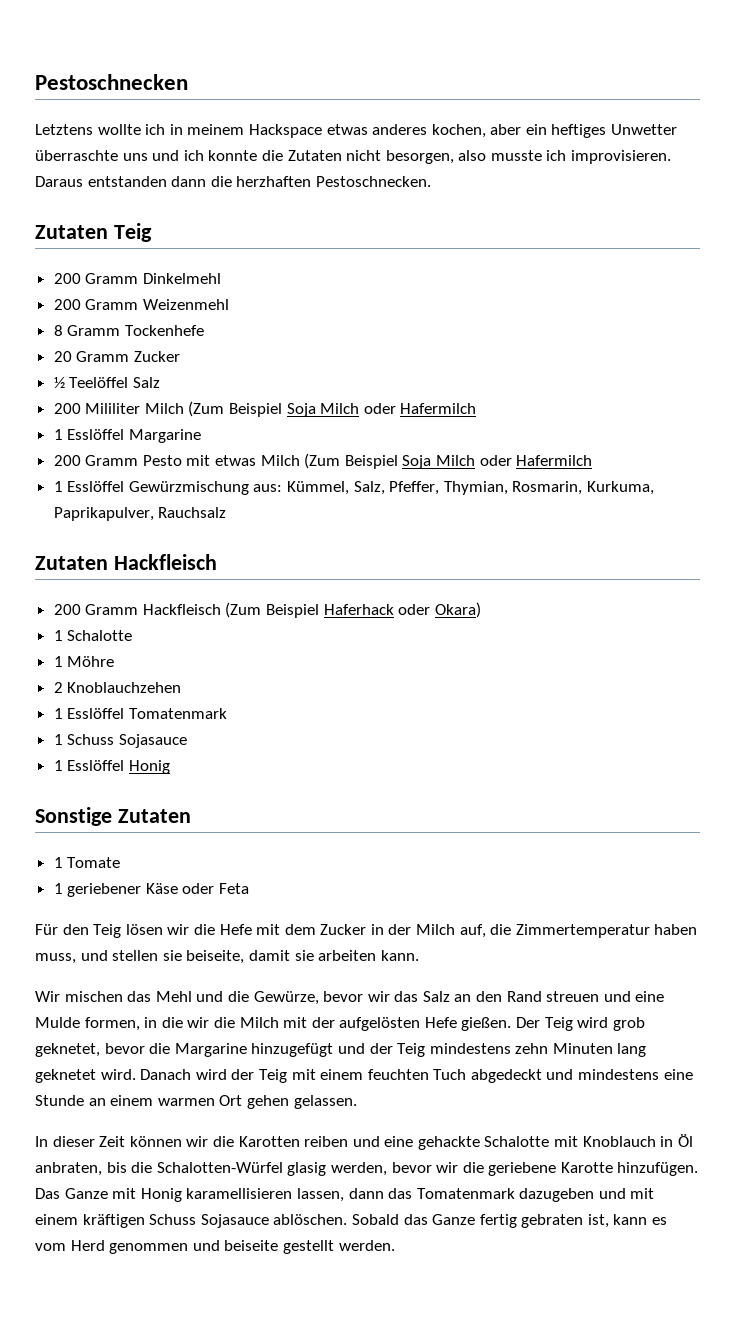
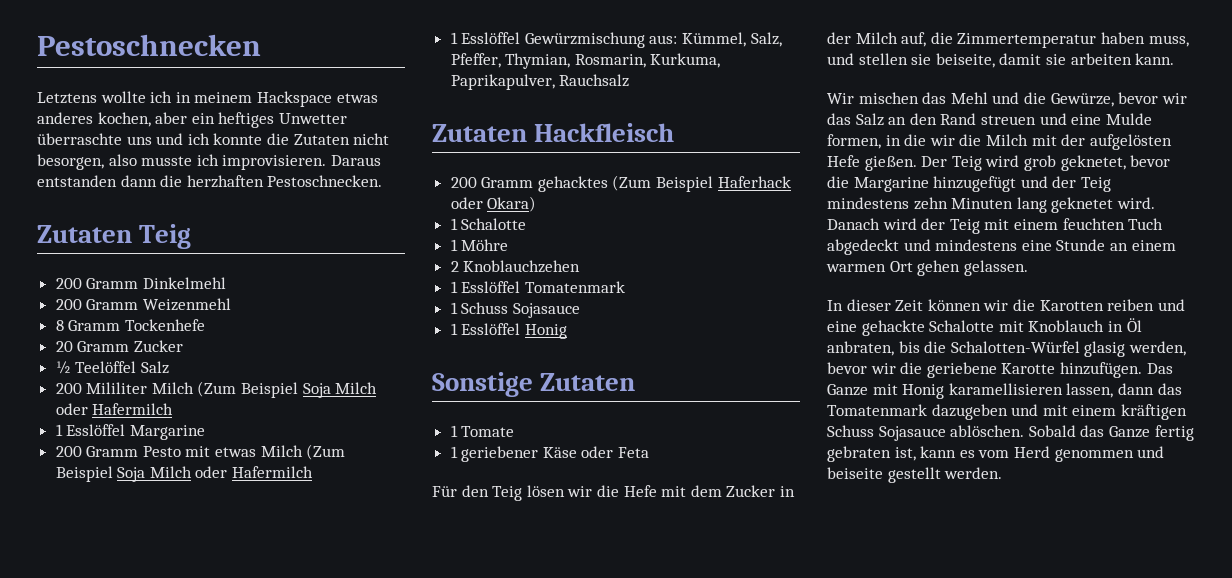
[142,604,221,615] Hackfleisch -> [537,176,608,192] gehacktes

